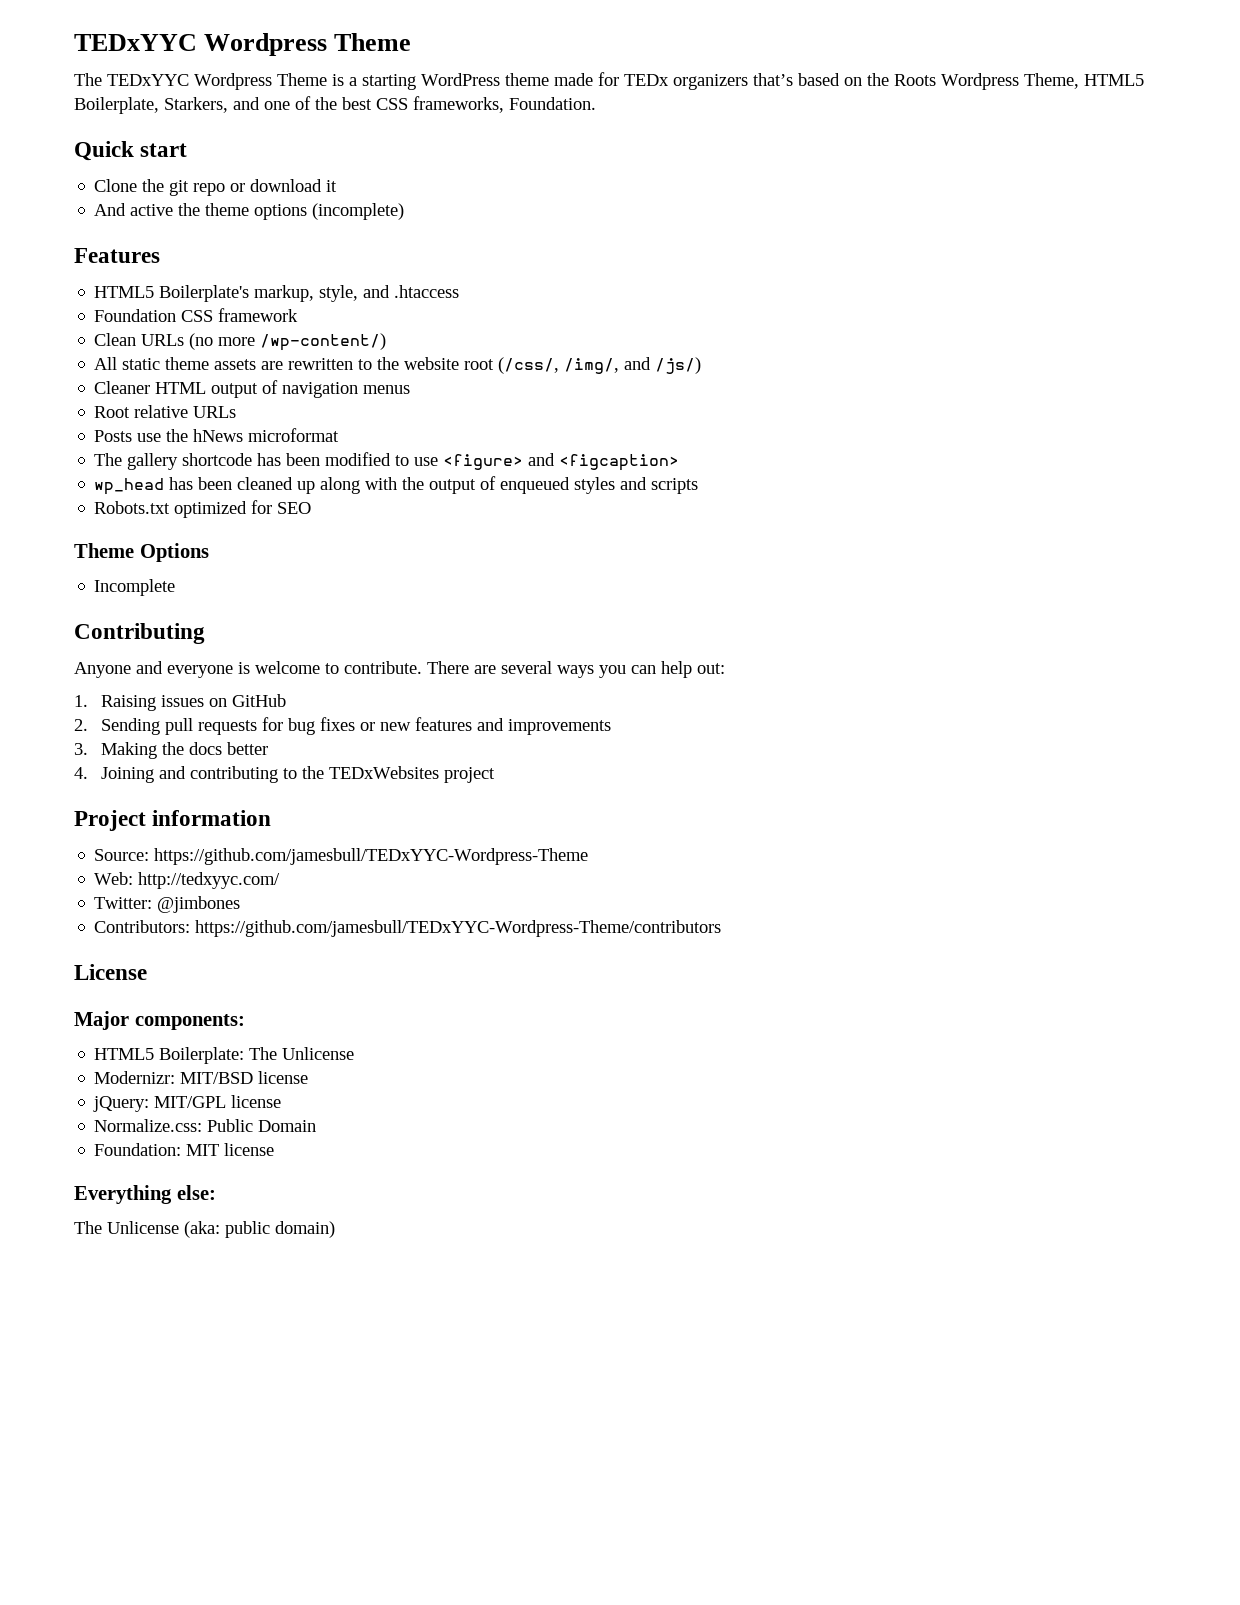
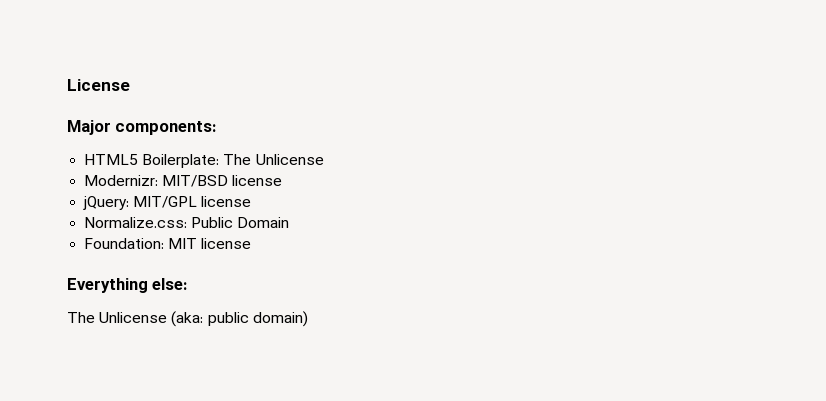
[74,33,412,56] [74,72,1144,90] [74,96,596,114] [74,141,188,161] [94,179,338,196] [94,203,405,220] [74,248,160,263] [94,285,460,302] [94,308,299,322] [94,333,387,351] [94,357,702,374] [94,380,411,398] [94,405,237,418] [94,428,340,442] [94,452,680,471] [94,476,699,495] [94,500,312,518] [74,543,209,562] [94,579,176,596] [74,623,205,644] [74,661,725,678] [74,694,287,711] [74,717,612,735] [74,742,269,759] [74,766,496,783] [74,810,272,831] [94,848,589,865] [94,872,281,889] [94,896,241,913] [94,920,722,937] TEDxYYC Wordpress Theme // The TEDxYYC Wordpress Theme is a starting WordPress theme made for TEDx organizers that’s based on the Roots Wordpress Theme, HTML5 Boilerplate, Starkers, and one of the best CSS frameworks, Foundation. // Quick start // Clone the git repo or download it // And active the theme options (incomplete) // Features // HTML5 Boilerplate's markup, style, and .htaccess // Foundation CSS framework // Clean URLs (no more /wp-content/) // All static theme assets are rewritten to the website root (/css/, /img/, and /js/) // Cleaner HTML output of navigation menus // Root relative URLs // Posts use the hNews microformat // The gallery shortcode has been modified to use <figure> and <figcaption> // wp_head has been cleaned up along with the output of enqueued styles and scripts // Robots.txt optimized for SEO // Theme Options // Incomplete // Contributing // Anyone and everyone is welcome to contribute. There are several ways you can help out: // 1. Raising issues on GitHub // 2. Sending pull requests for bug fixes or new features and improvements // 3. Making the docs better // 4. Joining and contributing to the TEDxWebsites project // Project information // Source: https://github.com/jamesbull/TEDxYYC-Wordpress-Theme // Web: http://tedxyyc.com/ // Twitter: @jimbones // Contributors: https://github.com/jamesbull/TEDxYYC-Wordpress-Theme/contributors // -> (67, 85) none

